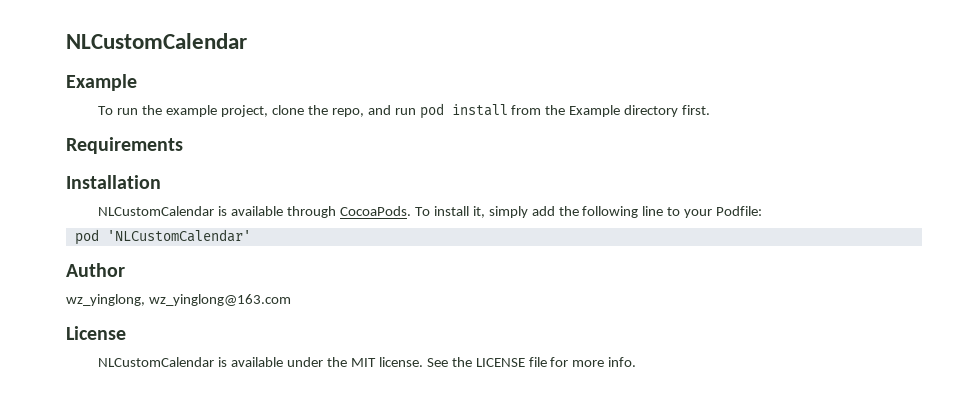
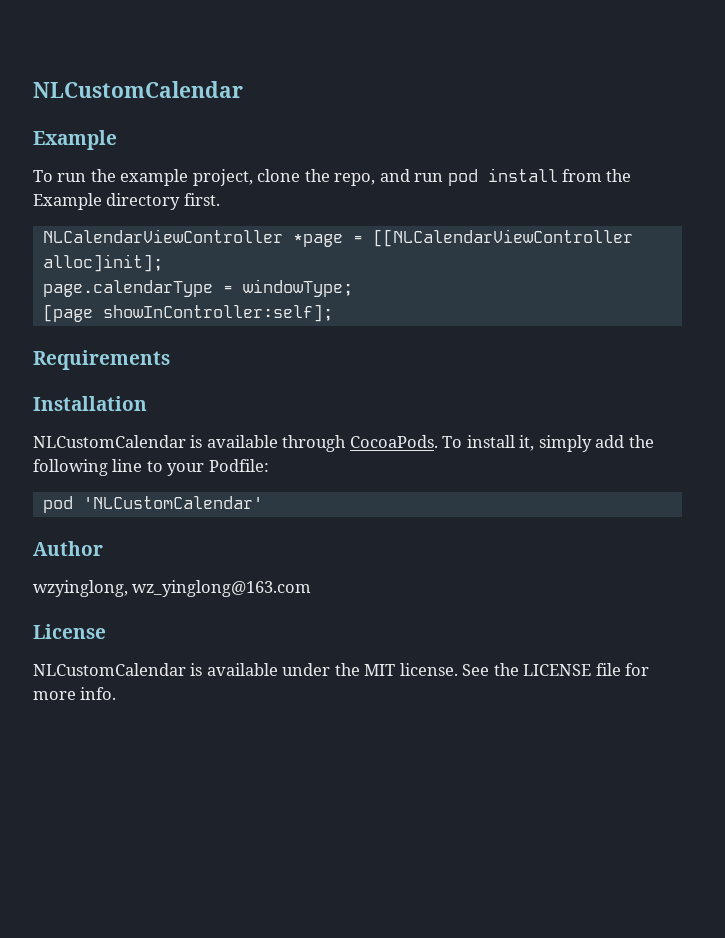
(711, 110) none -> [42,229,633,247] [42,254,163,272] [42,279,353,297] [42,304,333,322] // NLCalendarViewController *page = [[NLCalendarViewController alloc]init]; // page.calendarType = windowType; // [page showInController:self];
[66,294,145,306] wz_yinglong, -> [33,580,128,597] wzyinglong,

